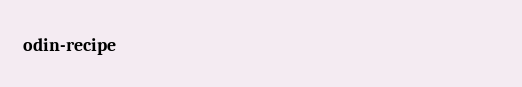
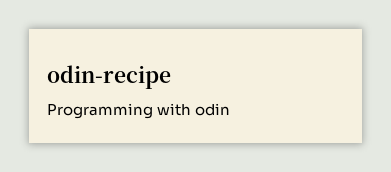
(116, 46) none -> [47,103,231,119] // Programming with odin

